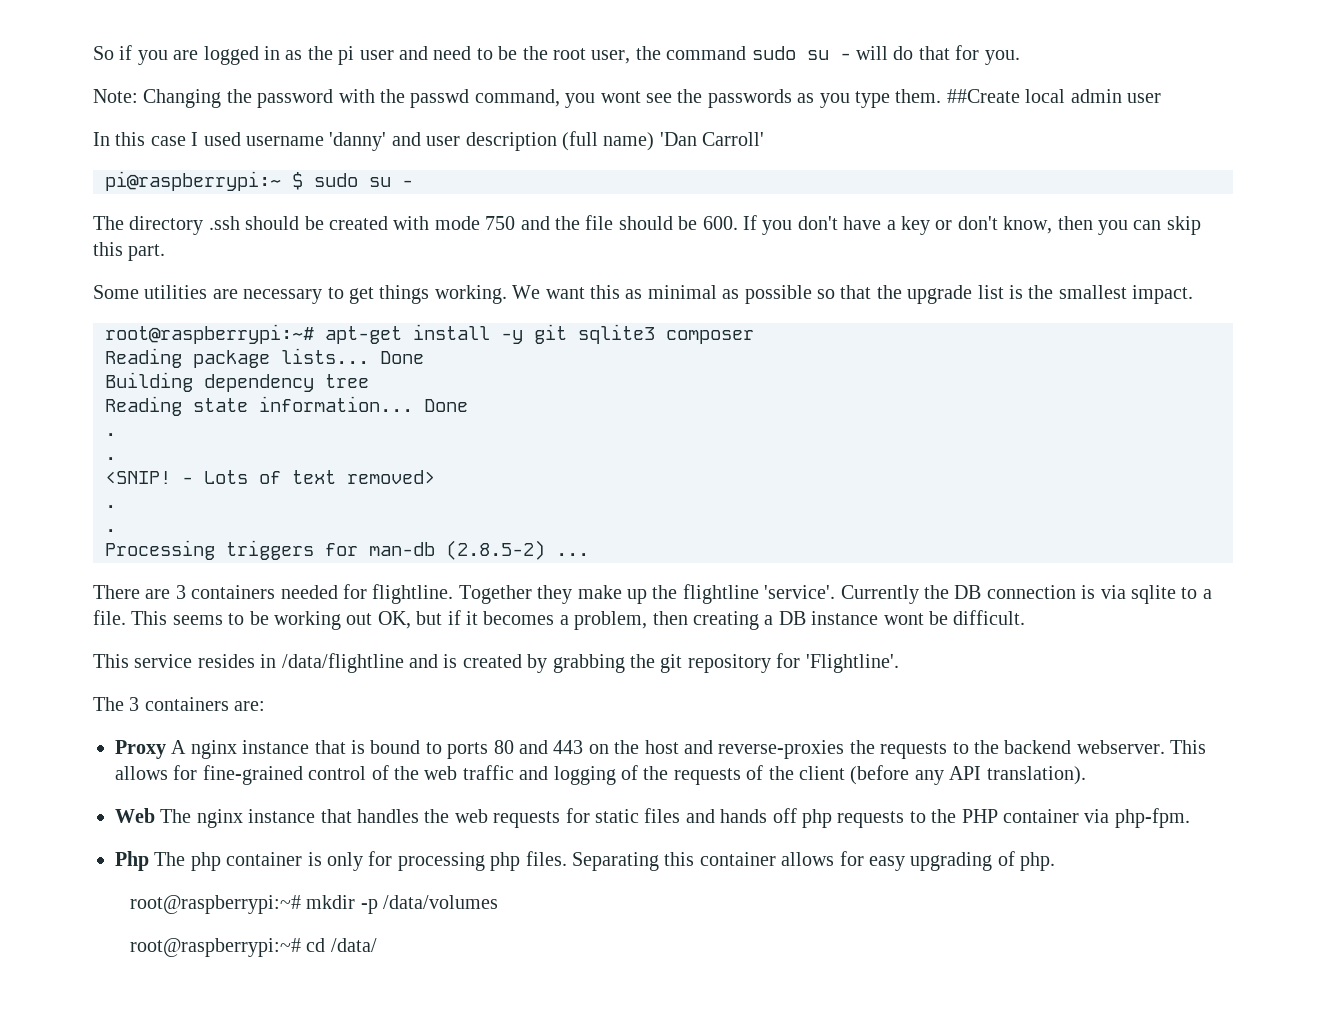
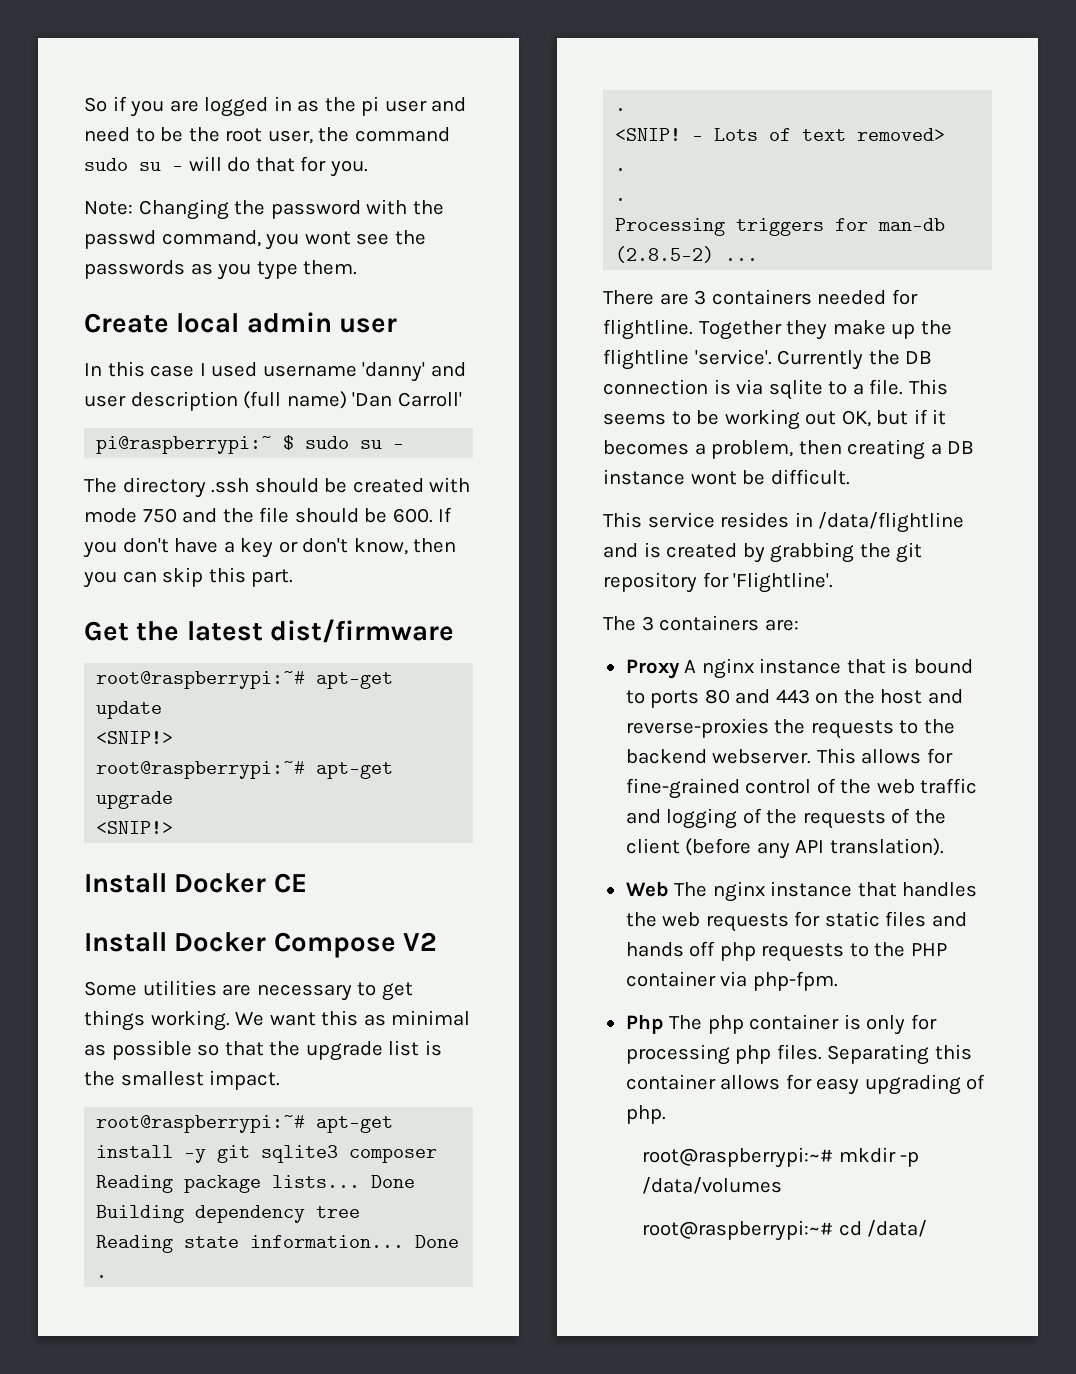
[946,89,1020,103] ##Create -> [84,313,169,333] // Create
(166, 252) none -> [84,619,455,643] [96,671,394,689] [96,701,163,719] [96,731,174,744] [96,761,394,779] [96,791,174,809] [96,821,174,834] [84,873,307,893] [84,932,438,958] // Get the latest dist/firmware // root@raspberrypi:~# apt-get update // <SNIP!> // root@raspberrypi:~# apt-get upgrade // <SNIP!> // Install Docker CE // Install Docker Compose V2

